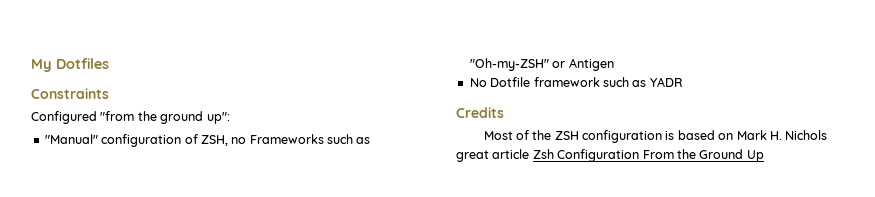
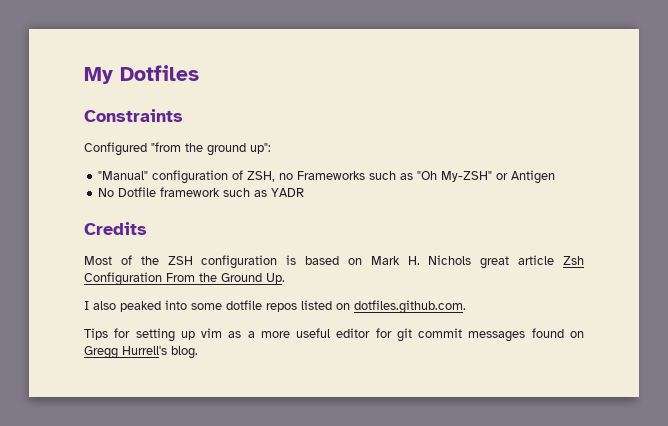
[469,58,549,71] "Oh-my-ZSH" -> [417,171,493,182] "Oh My-ZSH"
[746,150,764,162] Up -> [266,273,285,284] [84,300,466,314] [84,328,584,342] [84,346,198,359] Up. // I also peaked into some dotfile repos listed on dotfiles.github.com. // Tips for setting up vim as a more useful editor for git commit messages found on Gregg Hurrell's blog.

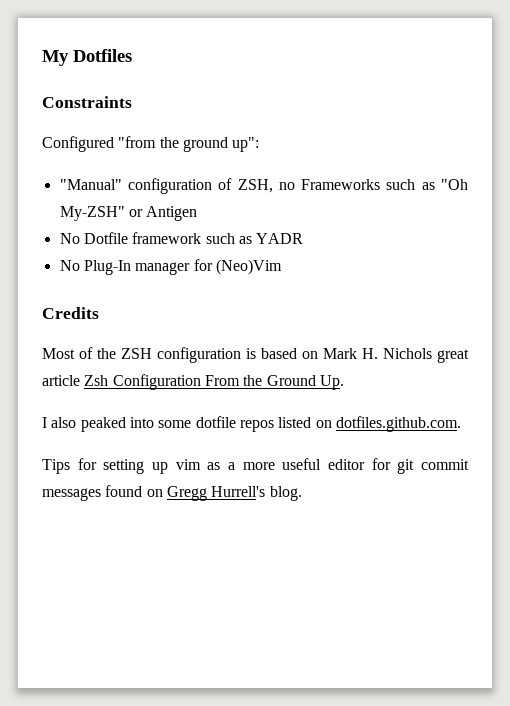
(305, 192) none -> [59,259,282,275] // No Plug-In manager for (Neo)Vim

